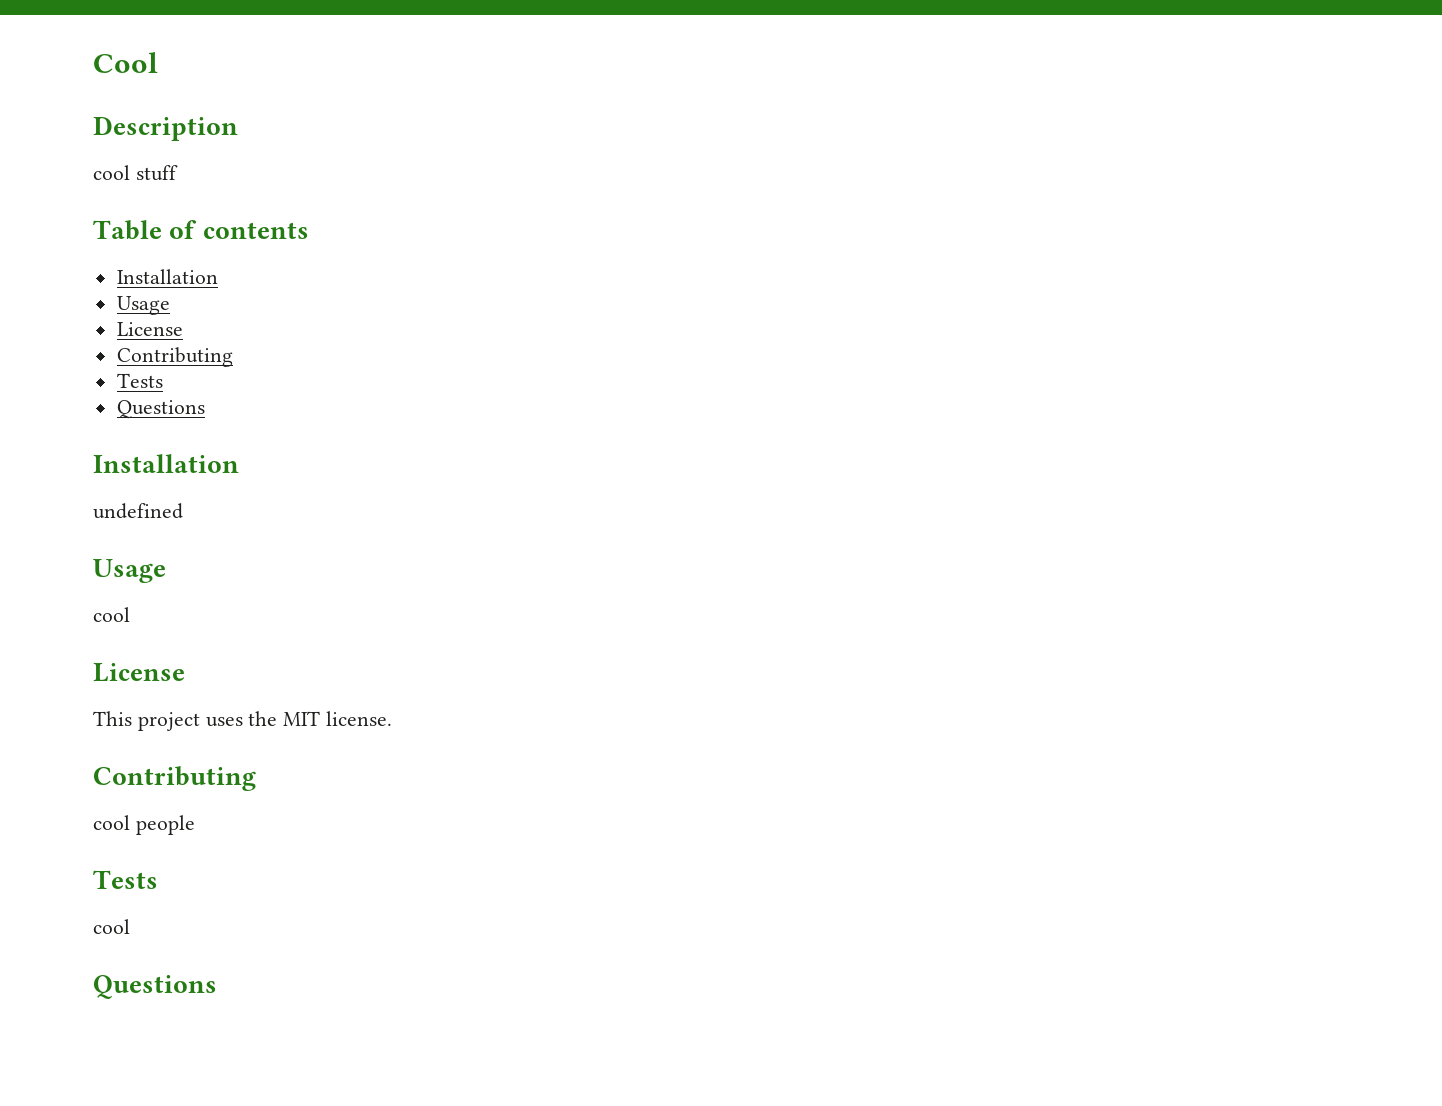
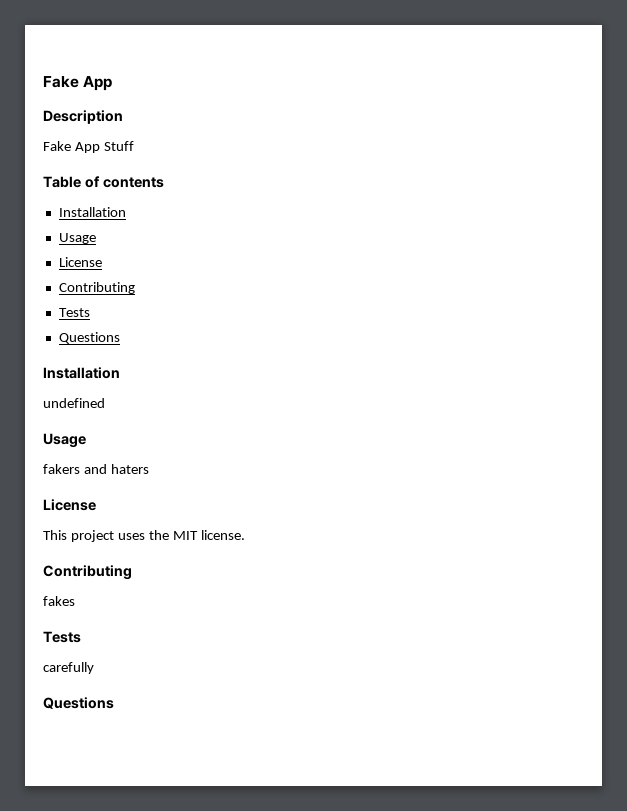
[93,52,158,73] Cool -> [43,76,113,91] Fake App
[93,165,178,181] cool stuff -> [43,141,134,153] Fake App Stuff
[93,607,130,622] cool -> [43,464,149,474] fakers and haters
[93,815,195,835] [93,870,158,889] [93,919,130,934] cool people // Tests // cool -> [43,596,75,606] [43,631,81,643] [43,662,94,674] fakes // Tests // carefully

